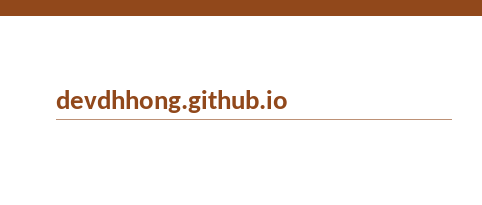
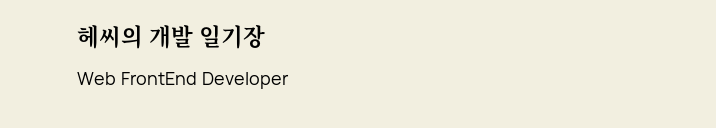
[56,90,288,113] devdhhong.github.io -> [77,25,266,49] [77,72,289,89] 헤씨의 개발 일기장 // Web FrontEnd Developer

